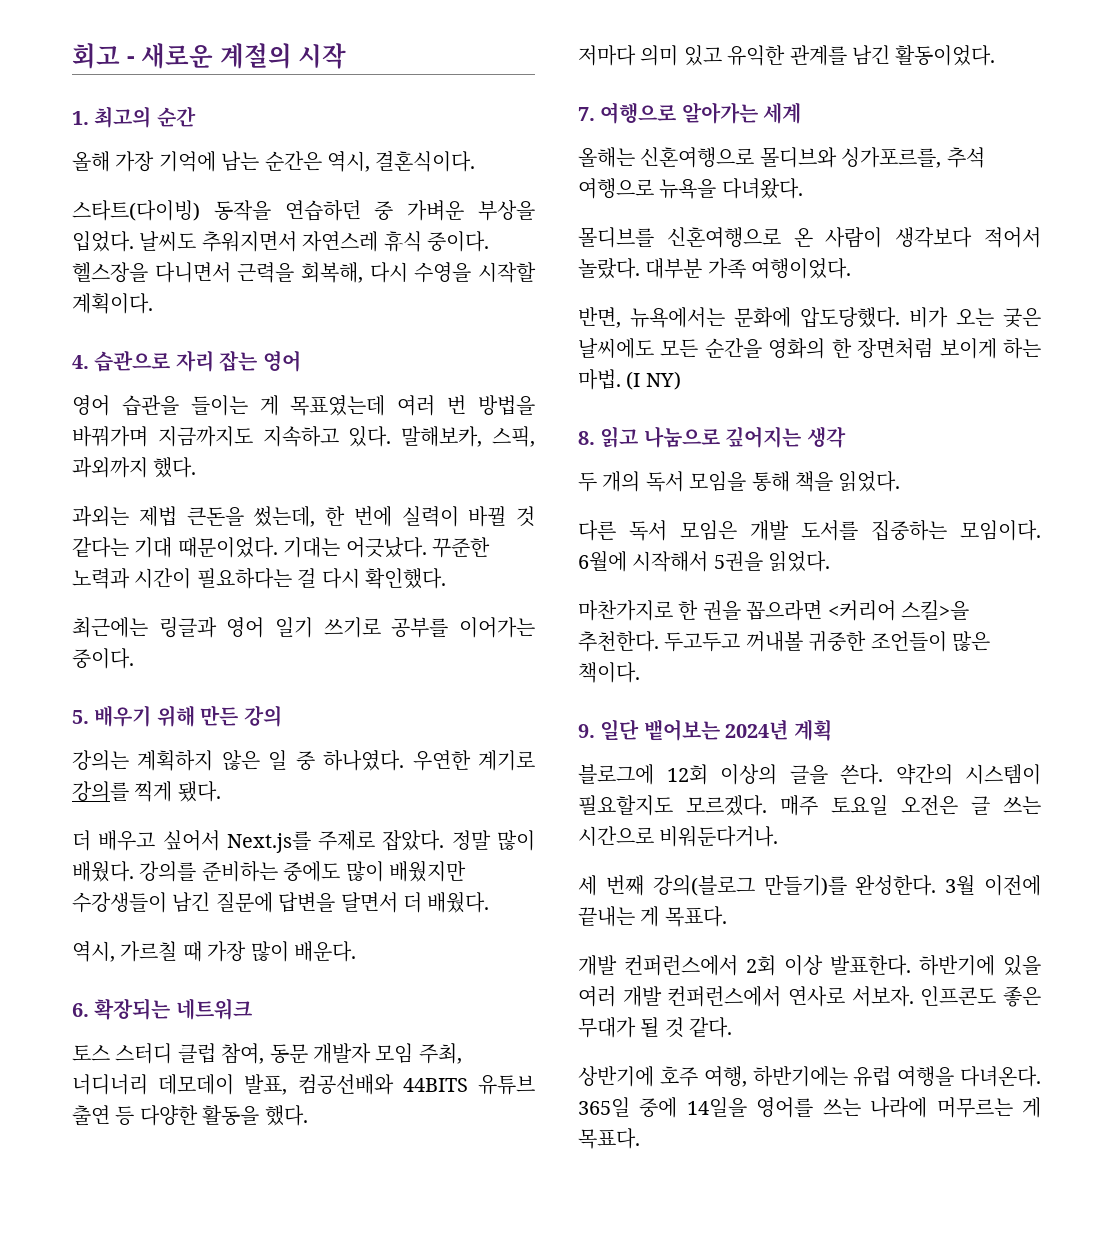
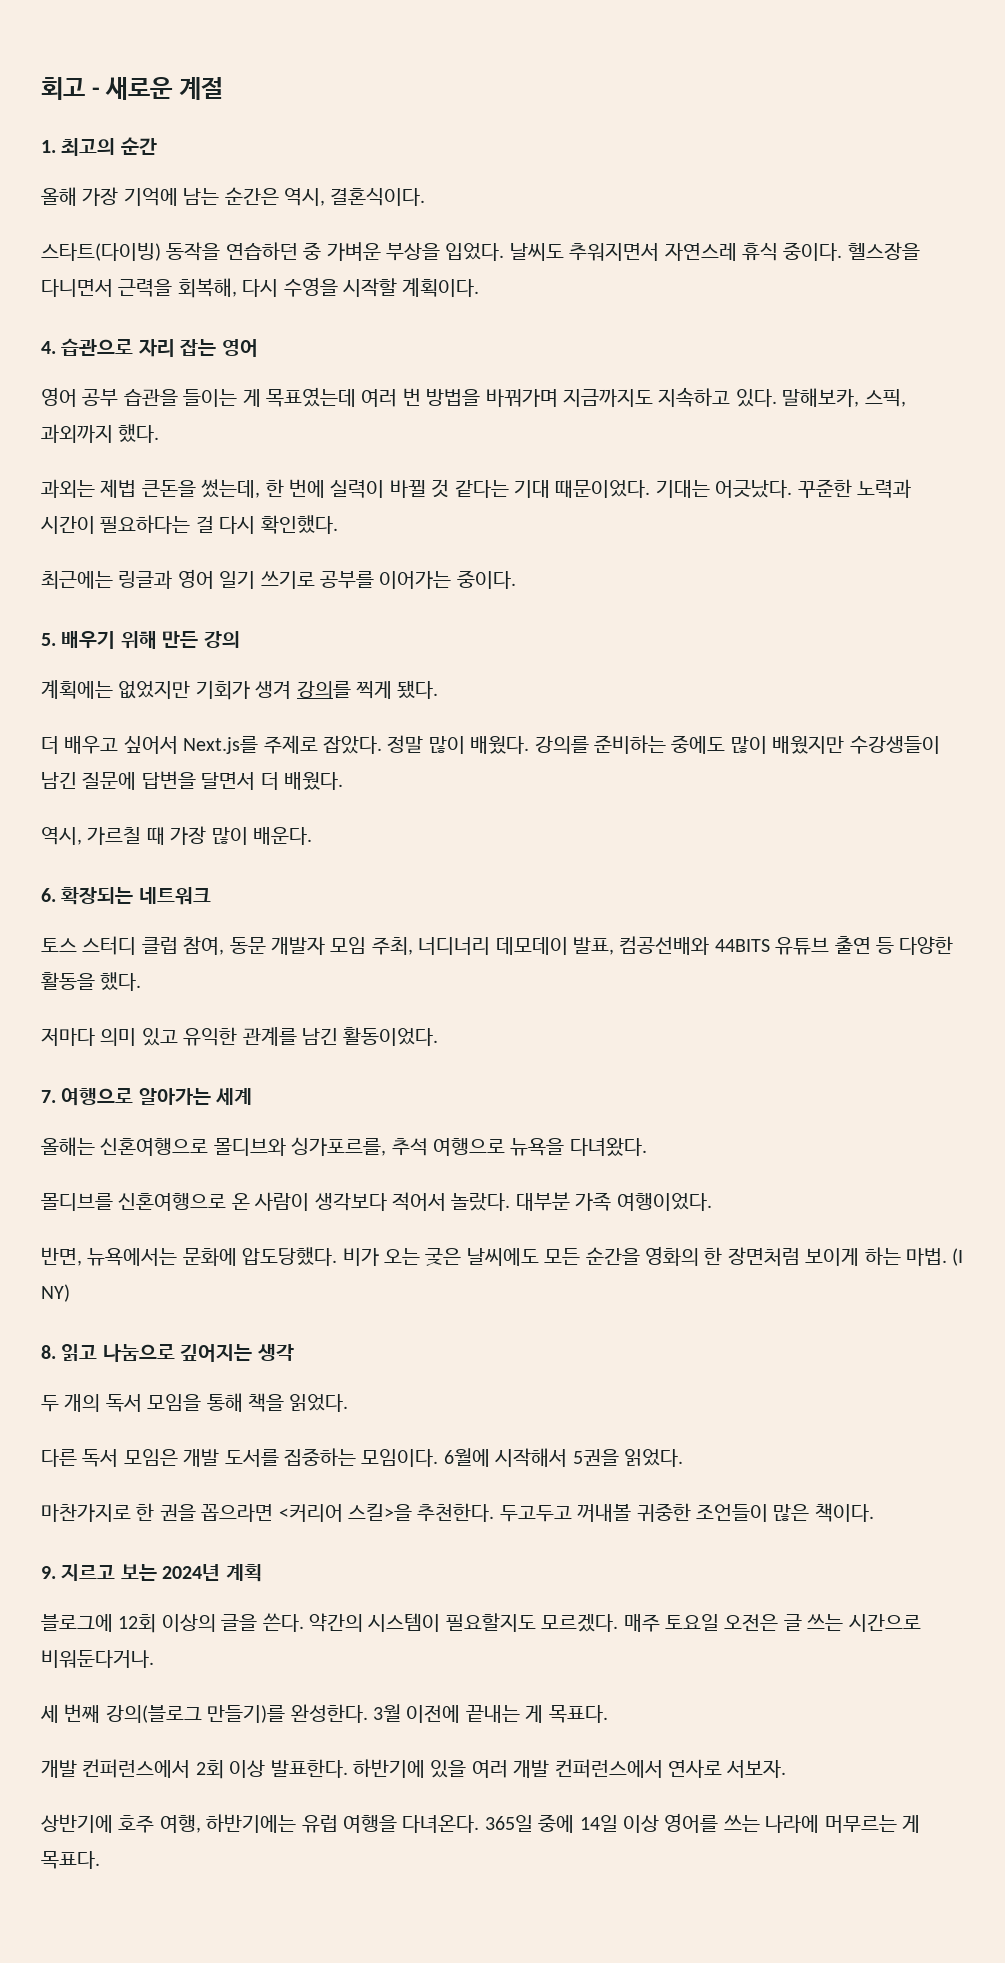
[219,43,347,69] 계절의 시작 -> [178,77,223,100] 계절
(110, 405) none -> [82,389,119,407] 공부
[72,750,535,771] 강의는 계획하지 않은 일 중 하나였다. 우연한 계기로 -> [41,680,292,700] 계획에는 없었지만 기회가 생겨
[600,719,720,741] 일단 뱉어보는 -> [61,1564,157,1581] 지르고 보는
[920,986,1041,1007] [578,1017,733,1038] 인프콘도 좋은 무대가 될 것 같다. -> (787, 1769) none
[686,1097,747,1117] 14일을 -> [579,1815,659,1833] 14일 이상

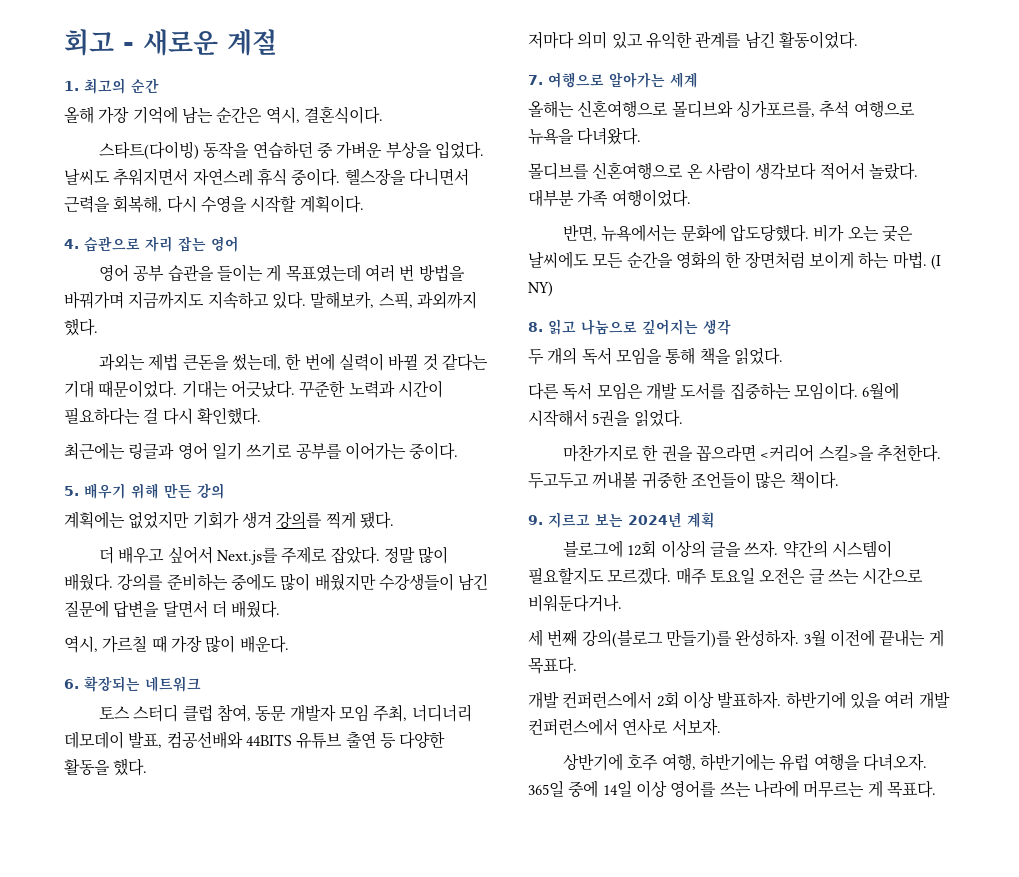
[262,1613,304,1632] 쓴다. -> [744,540,779,558] 쓰자.
[290,1704,368,1723] 완성한다. -> [735,629,800,647] 완성하자.
[270,1759,348,1778] 발표한다. -> [717,691,782,709] 발표하자.
[402,1815,480,1833] 다녀온다. -> [862,753,927,771] 다녀오자.

